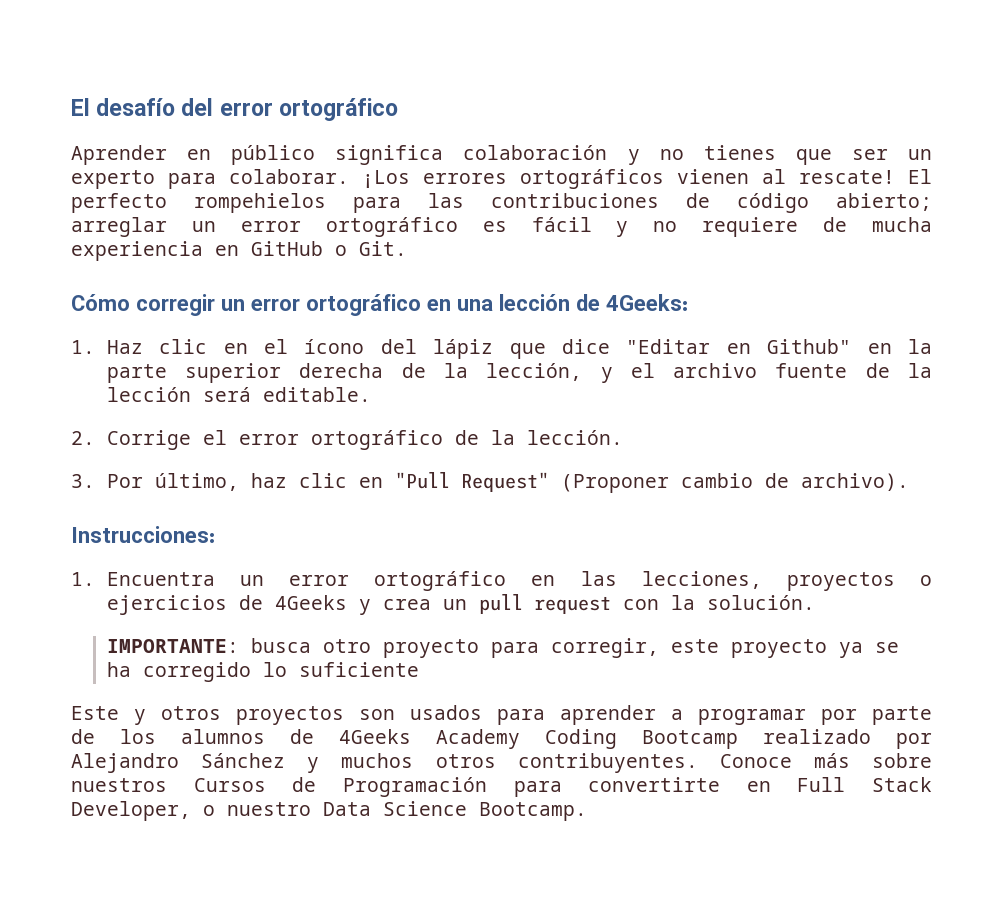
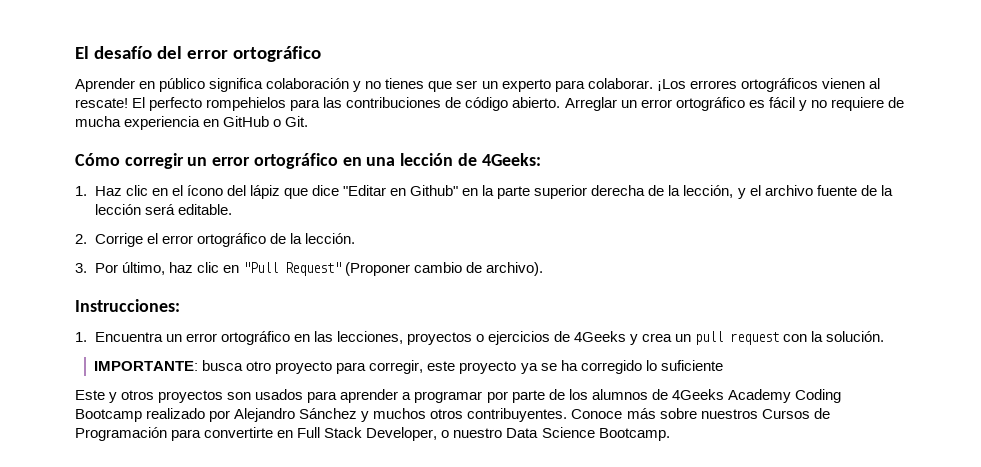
[836,193,932,211] [71,217,167,237] abierto; arreglar -> [512,97,617,111] abierto. Arreglar

